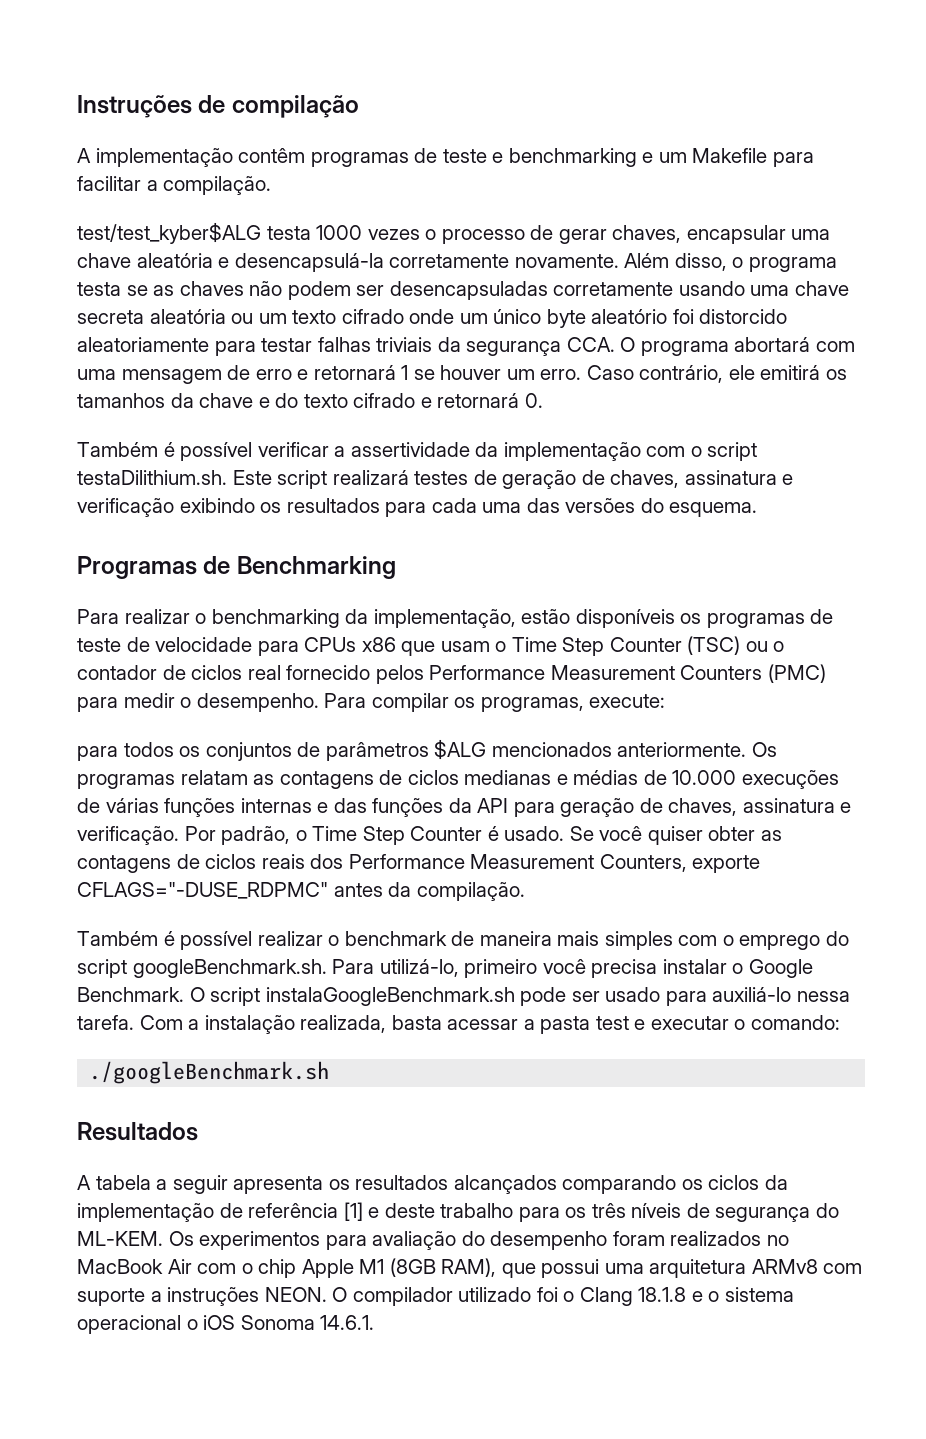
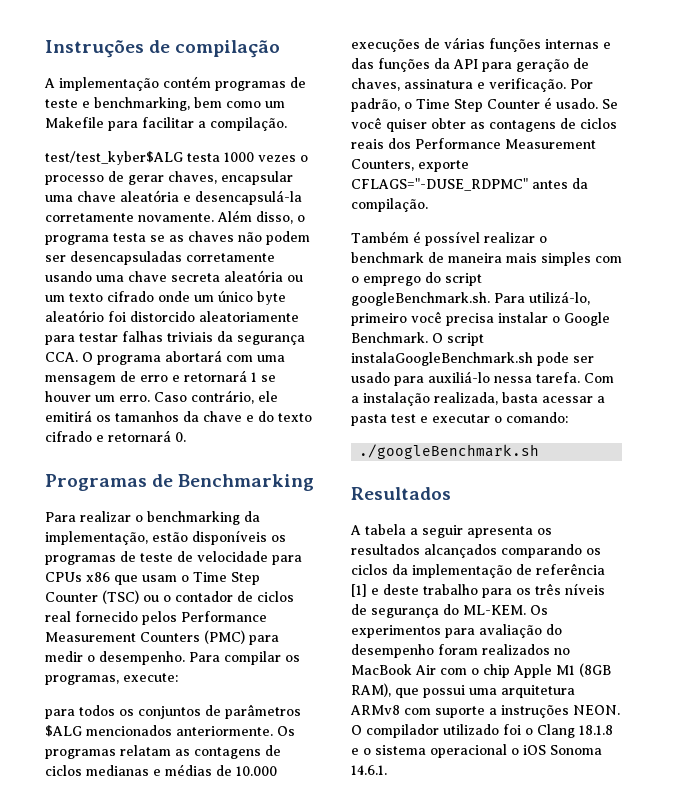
[238,148,306,163] contêm -> [163,76,211,88] contém
[508,148,654,167] benchmarking e -> [94,97,261,111] benchmarking, bem como
[77,442,758,461] [77,470,794,489] [77,498,758,517] // Também é possível verificar a assertividade da implementação com o script testaDilithium.sh. Este script realizará testes de geração de chaves, assinatura e verificação exibindo os resultados para cada uma das versões do esquema. -> (186, 437) none

